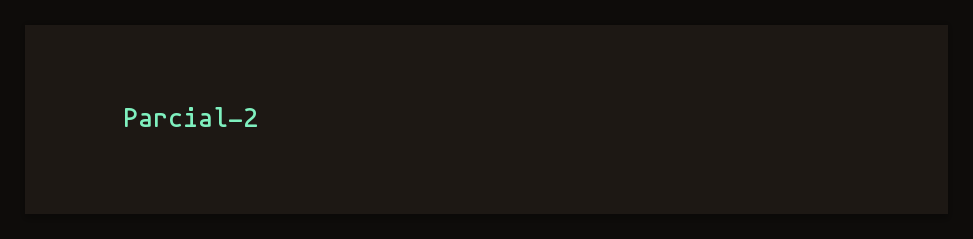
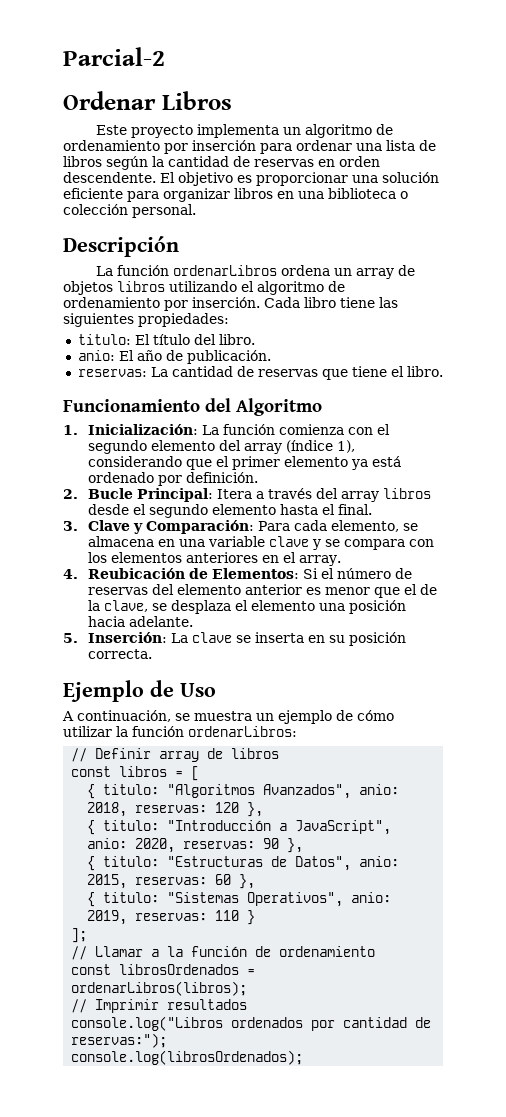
(258, 117) none -> [63,91,232,110] [96,124,394,138] [63,140,436,154] [63,156,380,170] [63,172,439,186] [63,188,408,202] [63,204,196,218] [63,236,179,257] [96,265,416,279] [63,281,345,295] [63,297,398,311] [63,313,229,327] [77,334,255,345] [77,350,271,364] [77,366,443,380] [63,398,322,416] [63,424,391,435] [88,440,356,454] [88,456,402,470] [88,472,259,486] [63,488,432,502] [88,504,373,518] [63,520,419,534] [88,536,435,550] [88,552,342,566] [63,568,413,579] [88,584,438,598] [88,600,407,614] [88,616,194,627] [63,632,407,646] [88,649,153,659] [63,680,216,702] [62,710,394,724] [63,726,297,737] [71,748,280,762] [71,766,200,781] [87,784,400,799] [87,802,264,817] [87,820,392,835] [87,838,304,853] [87,856,400,871] [87,874,256,889] [87,892,392,907] [87,910,256,925] [71,928,88,943] [71,946,376,960] [71,964,256,975] [71,981,248,996] [71,999,248,1013] [71,1016,432,1031] [71,1033,168,1048] [71,1050,304,1065] // Ordenar Libros // Este proyecto implementa un algoritmo de ordenamiento por inserción para ordenar una lista de libros según la cantidad de reservas en orden descendente. El objetivo es proporcionar una solución eficiente para organizar libros en una biblioteca o colección personal. // Descripción // La función ordenarLibros ordena un array de objetos libros utilizando el algoritmo de ordenamiento por inserción. Cada libro tiene las siguientes propiedades: // titulo: El título del libro. // anio: El año de publicación. // reservas: La cantidad de reservas que tiene el libro. // Funcionamiento del Algoritmo // 1. Inicialización: La función comienza con el segundo elemento del array (índice 1), considerando que el primer elemento ya está ordenado por definición. // 2. Bucle Principal: Itera a través del array libros desde el segundo elemento hasta el final. // 3. Clave y Comparación: Para cada elemento, se almacena en una variable clave y se compara con los elementos anteriores en el array. // 4. Reubicación de Elementos: Si el número de reservas del elemento anterior es menor que el de la clave, se desplaza el elemento una posición hacia adelante. // 5. Inserción: La clave se inserta en su posición correcta. // Ejemplo de Uso // A continuación, se muestra un ejemplo de cómo utilizar la función ordenarLibros: // // Definir array de libros // const libros = [ // { titulo: "Algoritmos Avanzados", anio: 2018, reservas: 120 }, // { titulo: "Introducción a JavaScript", anio: 2020, reservas: 90 }, // { titulo: "Estructuras de Datos", anio: 2015, reservas: 60 }, // { titulo: "Sistemas Operativos", anio: 2019, reservas: 110 } // ]; // // Llamar a la función de ordenamiento // const librosOrdenados = ordenarLibros(libros); // // Imprimir resultados // console.log("Libros ordenados por cantidad de reservas:"); // console.log(librosOrdenados);

